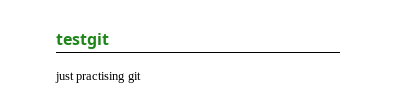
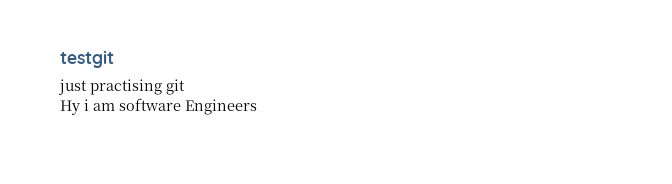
(141, 77) none -> [60,98,257,115] // Hy i am software Engineers

